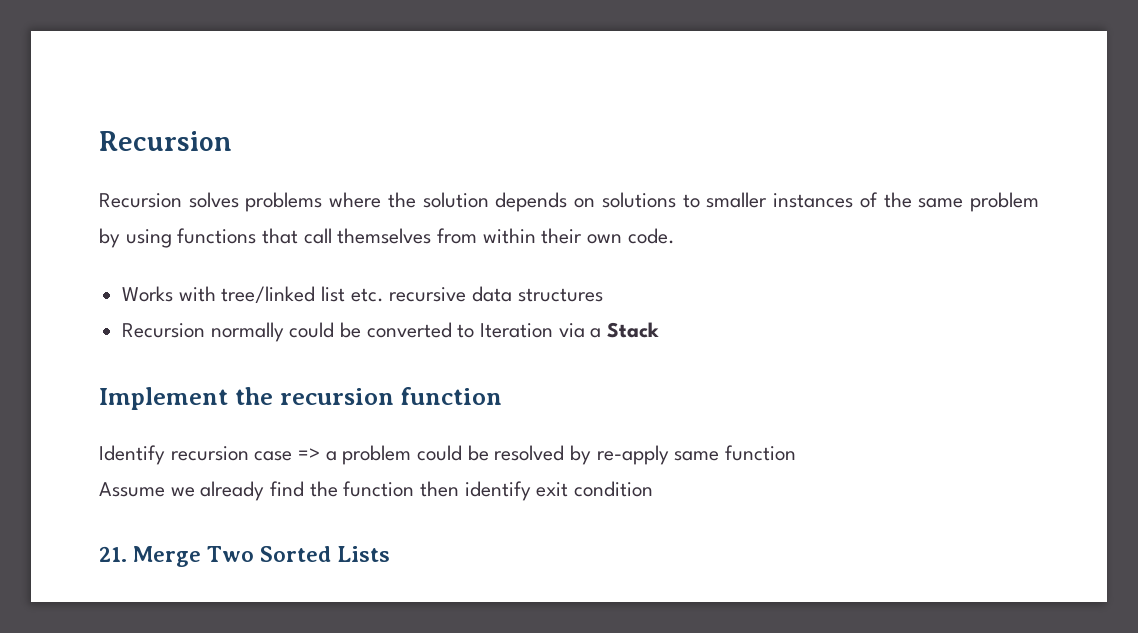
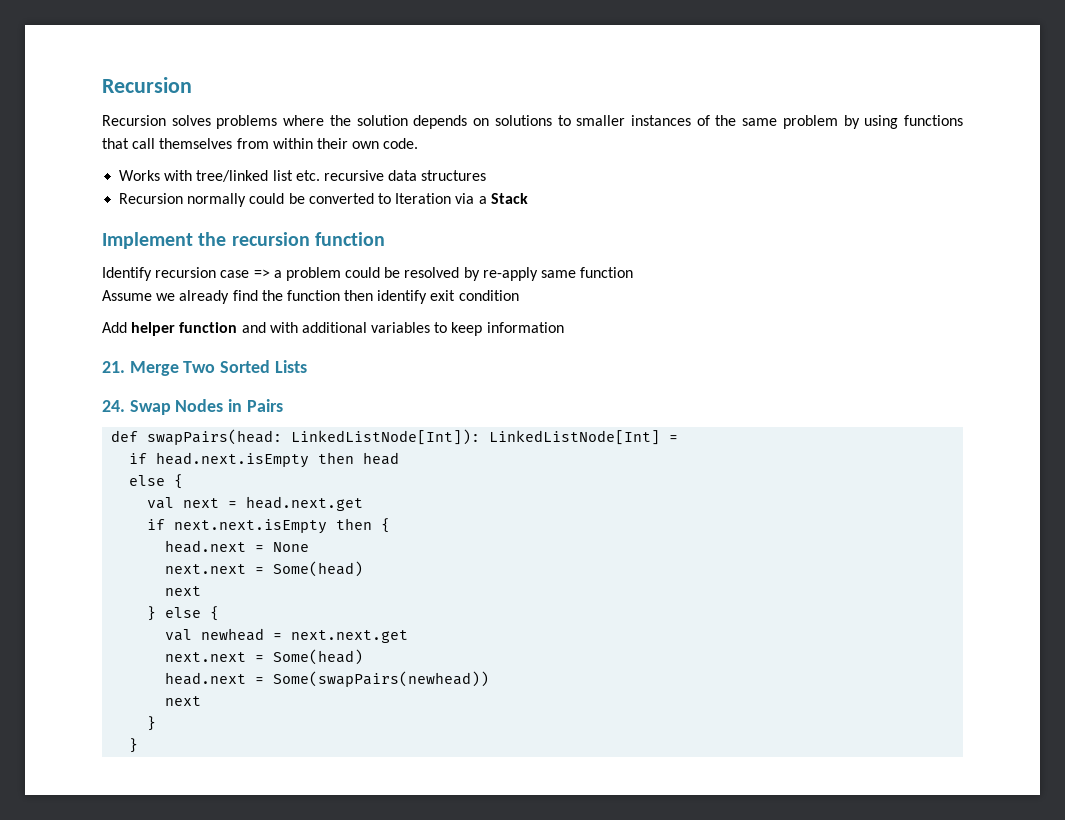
(654, 489) none -> [102,322,564,336] // Add helper function and with additional variables to keep information
(391, 554) none -> [102,399,283,415] [111,429,679,445] [129,452,400,468] [129,474,184,489] [147,496,364,511] [147,518,391,534] [165,540,310,553] [165,561,364,577] [165,586,202,596] [147,606,220,621] [165,628,409,643] [165,649,364,665] [165,671,490,687] [165,696,202,706] [147,716,157,731] [129,738,139,753] // 24. Swap Nodes in Pairs // def swapPairs(head: LinkedListNode[Int]): LinkedListNode[Int] = // if head.next.isEmpty then head // else { // val next = head.next.get // if next.next.isEmpty then { // head.next = None // next.next = Some(head) // next // } else { // val newhead = next.next.get // next.next = Some(head) // head.next = Some(swapPairs(newhead)) // next // } // }

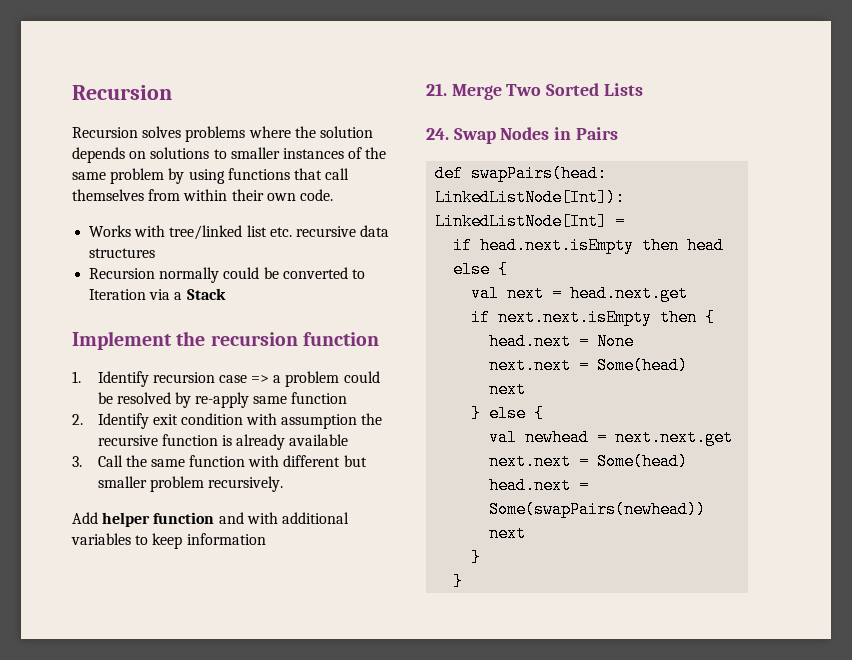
(385, 239) none -> [72,371,81,383] 1.
[102,290,519,304] Assume we already find the function then identify exit condition -> [72,413,383,429] [97,434,349,450] [72,455,367,467] [97,476,283,492] 2. Identify exit condition with assumption the recursive function is already available // 3. Call the same function with different but smaller problem recursively.

